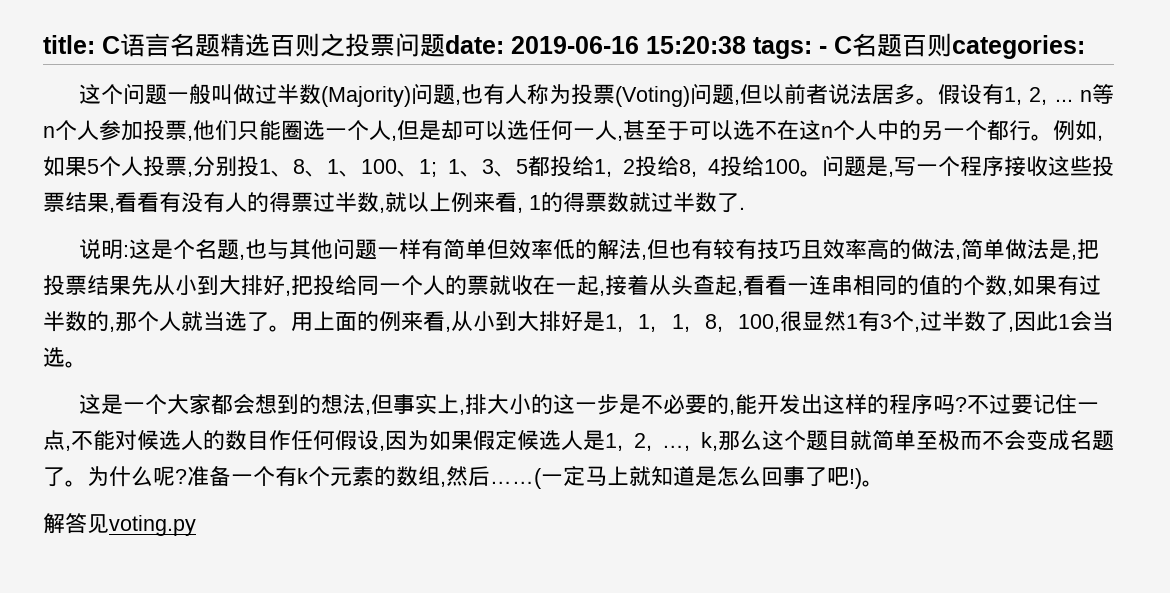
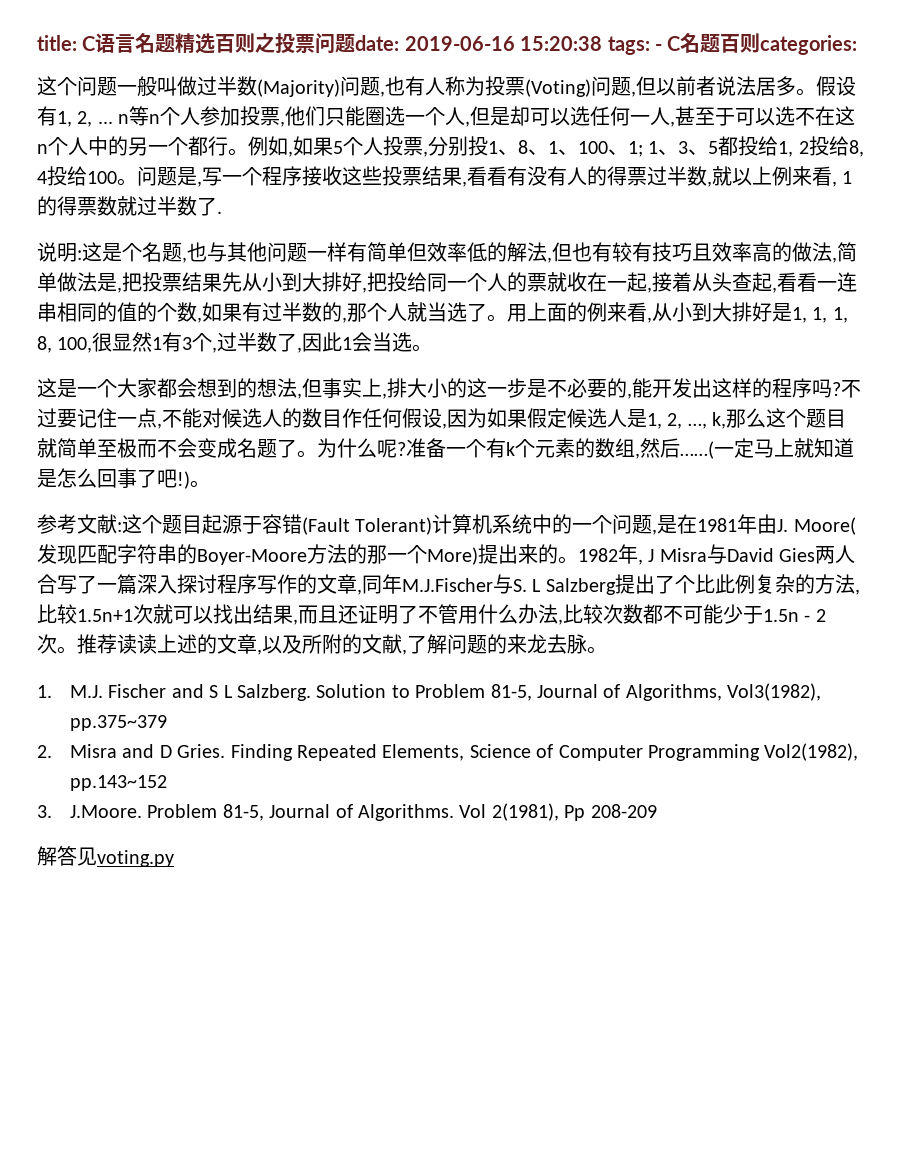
(884, 483) none -> [37,514,856,535] [37,544,856,565] [37,574,860,595] [37,604,826,625] [37,634,607,655] [37,683,822,701] [69,715,167,731] [37,743,859,761] [69,775,167,791] [37,803,657,821] // 参考文献:这个题目起源于容错(Fault Tolerant)计算机系统中的一个问题,是在1981年由J. Moore(发现匹配字符串的Boyer-Moore方法的那一个More)提出来的。1982年, J Misra与David Gies两人合写了一篇深入探讨程序写作的文章,同年M.J.Fischer与S. L Salzberg提出了个比此例复杂的方法,比较1.5n+1次就可以找出结果,而且还证明了不管用什么办法,比较次数都不可能少于1.5n - 2次。推荐读读上述的文章,以及所附的文献,了解问题的来龙去脉。 // 1. M.J. Fischer and S L Salzberg. Solution to Problem 81-5, Journal of Algorithms, Vol3(1982), pp.375~379 // 2. Misra and D Gries. Finding Repeated Elements, Science of Computer Programming Vol2(1982), pp.143~152 // 3. J.Moore. Problem 81-5, Journal of Algorithms. Vol 2(1981), Pp 208-209

